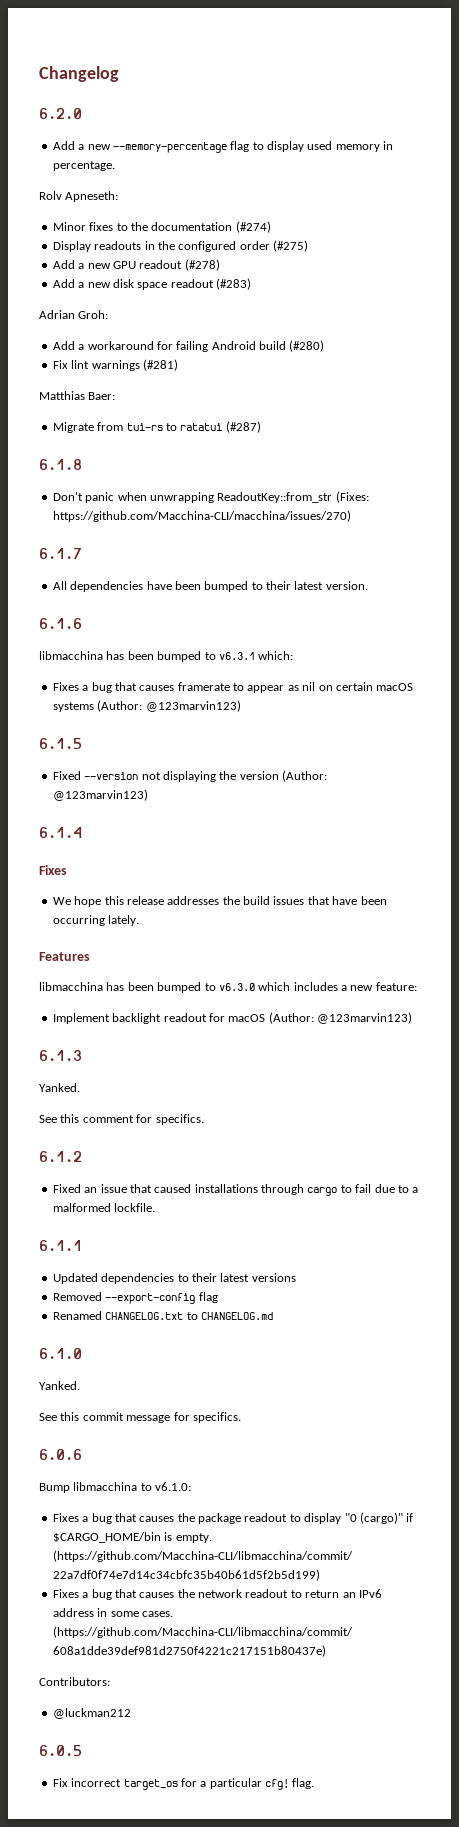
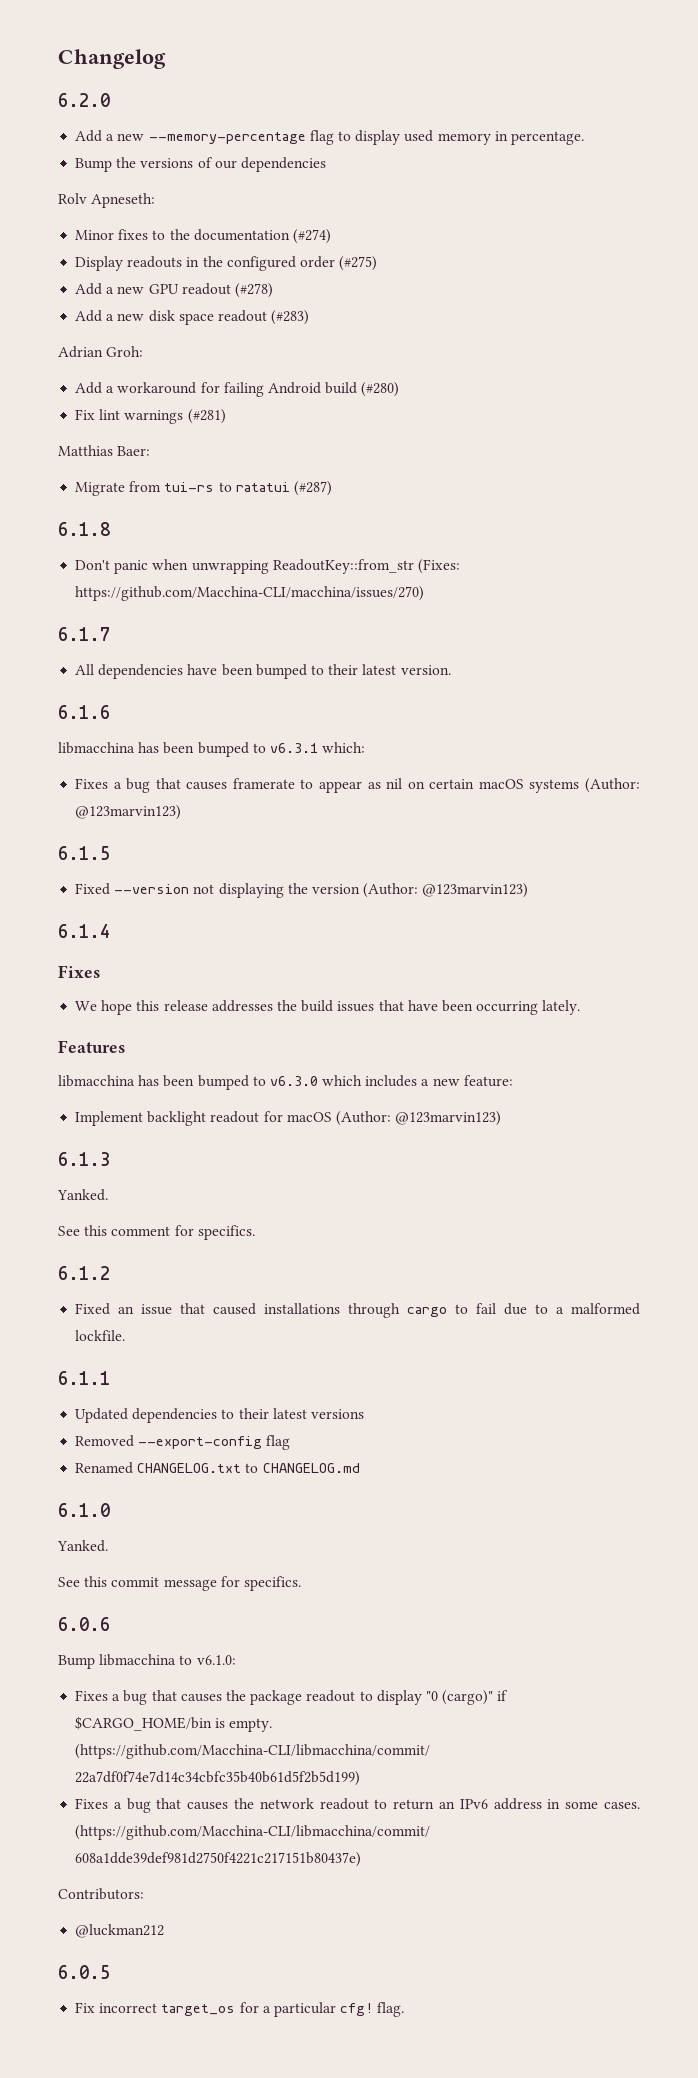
(115, 166) none -> [75,157,326,172] // Bump the versions of our dependencies

